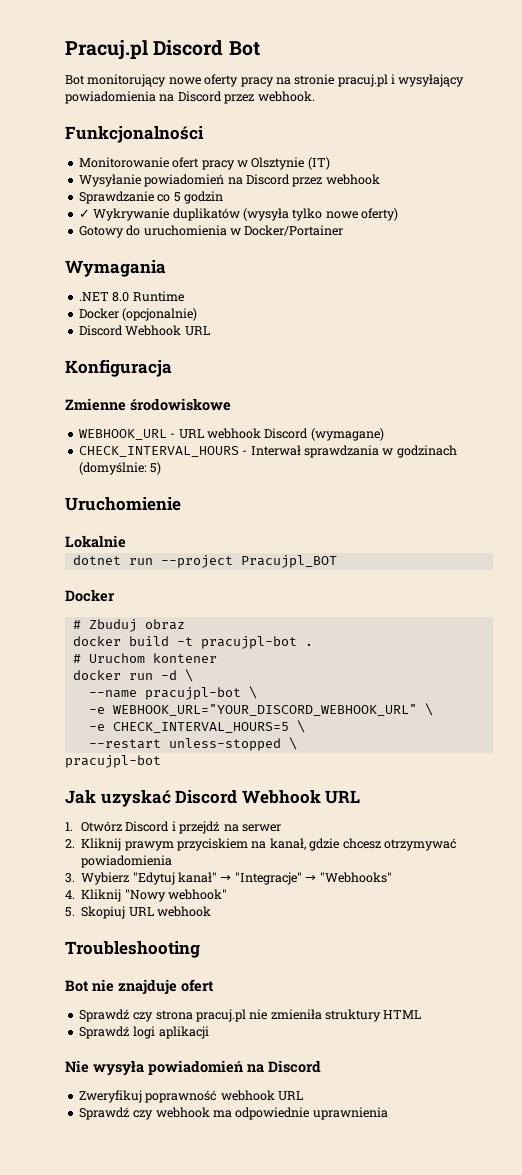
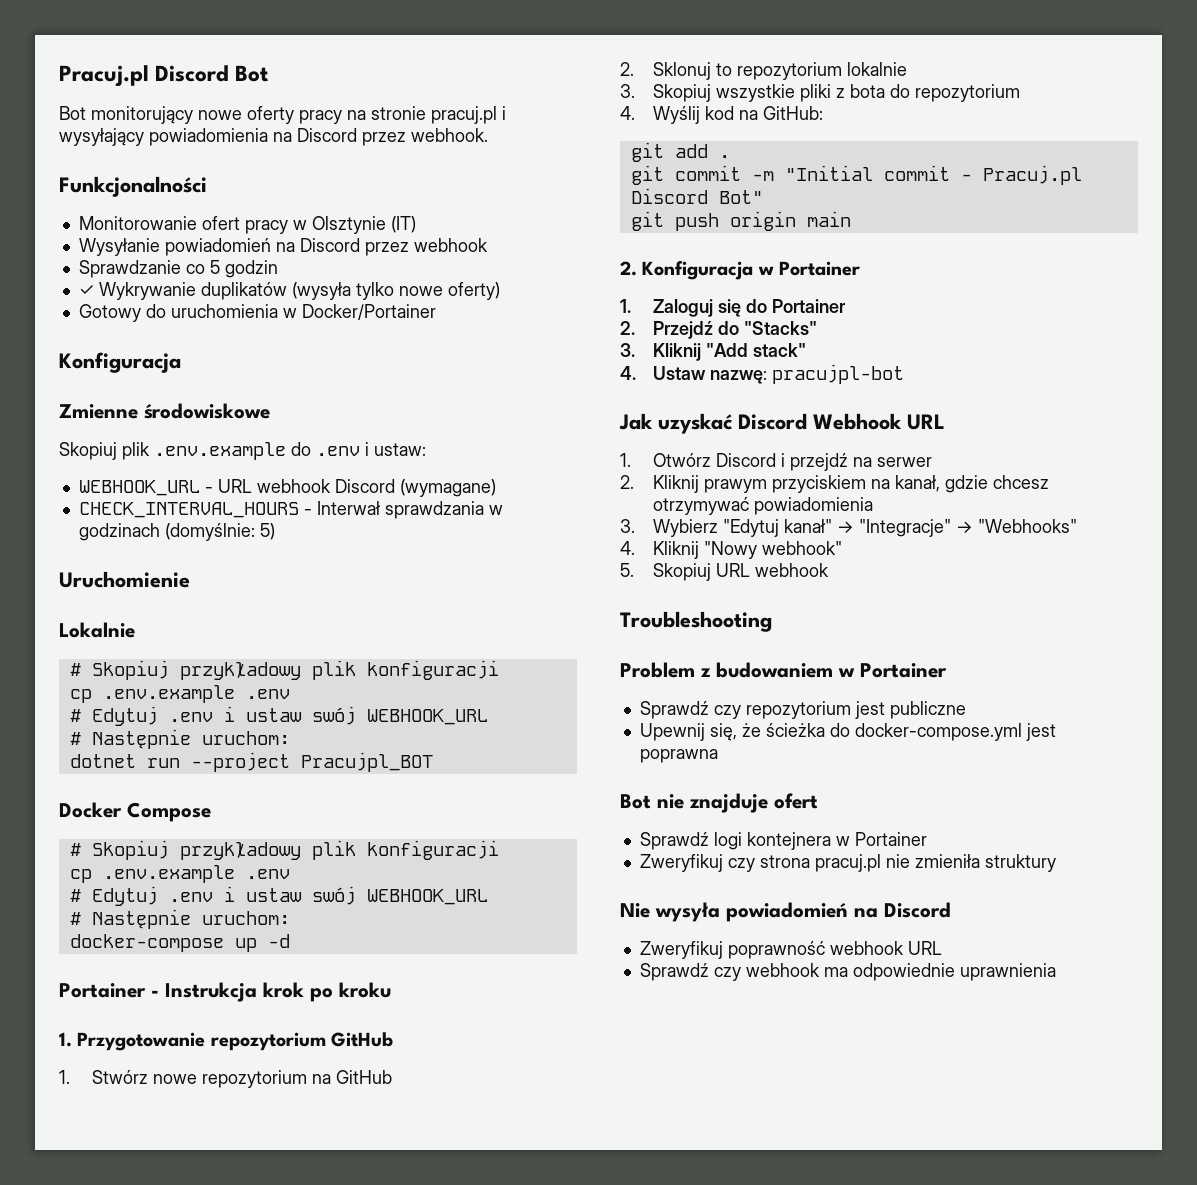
[65,260,166,277] [78,291,184,302] [78,308,198,321] [78,325,210,336] [65,359,172,377] [65,398,231,411] Wymagania // .NET 8.0 Runtime // Docker (opcjonalnie) // Discord Webhook URL // Konfiguracja // Zmienne środowiskowe -> [59,352,181,373] [59,403,270,419] [59,442,426,460] Konfiguracja // Zmienne środowiskowe // Skopiuj plik .env.example do .env i ustaw:
(126, 541) none -> [69,660,499,680] [69,685,290,703] [69,706,488,726] [69,729,290,749] // # Skopiuj przykładowy plik konfiguracji // cp .env.example .env // # Edytuj .env i ustaw swój WEBHOOK_URL // # Następnie uruchom:
[72,619,185,632] [72,636,313,649] [72,653,217,663] [72,669,193,682] [88,686,257,700] [88,703,433,716] [88,720,305,733] [88,737,297,751] // # Zbuduj obraz // docker build -t pracujpl-bot . // # Uruchom kontener // docker run -d \ // --name pracujpl-bot \ // -e WEBHOOK_URL="YOUR_DISCORD_WEBHOOK_URL" \ // -e CHECK_INTERVAL_HOURS=5 \ // --restart unless-stopped \ // -> [127,802,211,822] [69,840,499,860] [69,865,290,883] [69,886,488,906] [69,909,290,929] [69,934,290,952] [59,982,391,1002] [59,1032,394,1051] [59,1070,392,1088] [620,62,907,80] [620,84,1020,102] [620,106,823,124] [630,142,730,162] [630,165,1082,185] [630,188,763,204] [630,211,851,231] [620,261,861,280] [620,299,846,317] [620,321,817,339] [620,343,806,361] [620,366,767,384] Compose // # Skopiuj przykładowy plik konfiguracji // cp .env.example .env // # Edytuj .env i ustaw swój WEBHOOK_URL // # Następnie uruchom: // docker-compose up -d // Portainer - Instrukcja krok po kroku // 1. Przygotowanie repozytorium GitHub // 1. Stwórz nowe repozytorium na GitHub // 2. Sklonuj to repozytorium lokalnie // 3. Skopiuj wszystkie pliki z bota do repozytorium // 4. Wyślij kod na GitHub: // git add . // git commit -m "Initial commit - Pracuj.pl Discord Bot" // git push origin main // 2. Konfiguracja w Portainer // 1. Zaloguj się do Portainer // 2. Przejdź do "Stacks" // 3. Kliknij "Add stack" // 4. Ustaw nazwę:
(200, 949) none -> [620,662,947,678] [639,701,966,719] [639,723,1056,741] [639,749,718,763] // Problem z budowaniem w Portainer // Sprawdź czy repozytorium jest publiczne // Upewnij się, że ścieżka do docker-compose.yml jest poprawna
(130, 1015) none -> [713,832,927,850] [639,854,723,872] logi kontejnera w Portainer // Zweryfikuj
[383,1010,422,1019] [78,1026,209,1039] HTML // Sprawdź logi aplikacji -> (1056, 863) none

